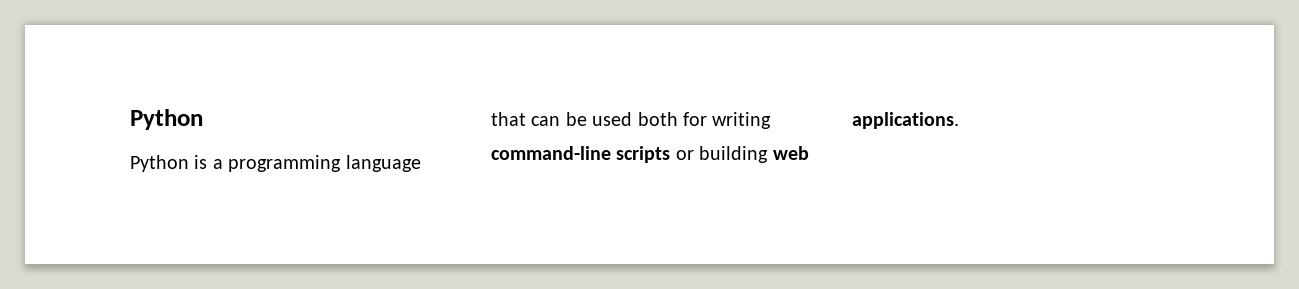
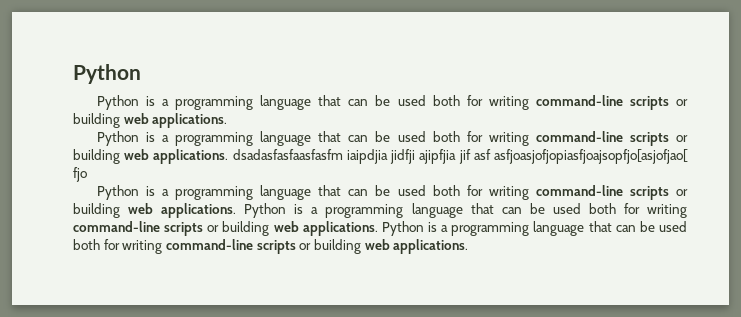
(959, 120) none -> [96,131,688,146] [73,149,688,164] [73,167,87,182] [96,185,688,200] [73,203,687,218] [73,221,687,236] [73,239,469,254] // Python is a programming language that can be used both for writing command-line scripts or building web applications. dsadasfasfaasfasfm iaipdjia jidfji ajipfjia jif asf asfjoasjofjopiasfjoajsopfjo[asjofjao[ fjo // Python is a programming language that can be used both for writing command-line scripts or building web applications. Python is a programming language that can be used both for writing command-line scripts or building web applications. Python is a programming language that can be used both for writing command-line scripts or building web applications.

